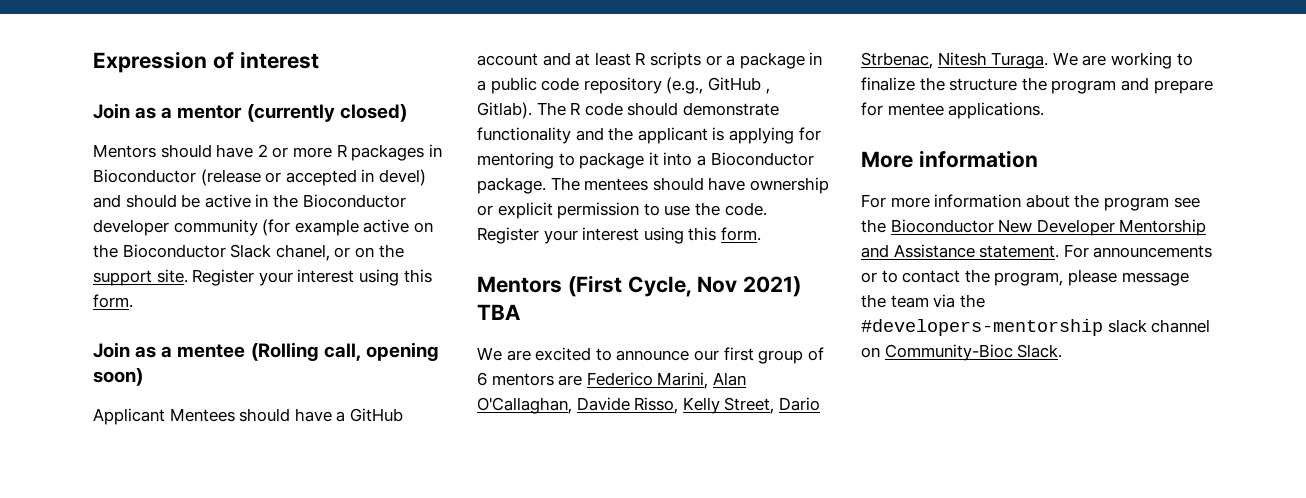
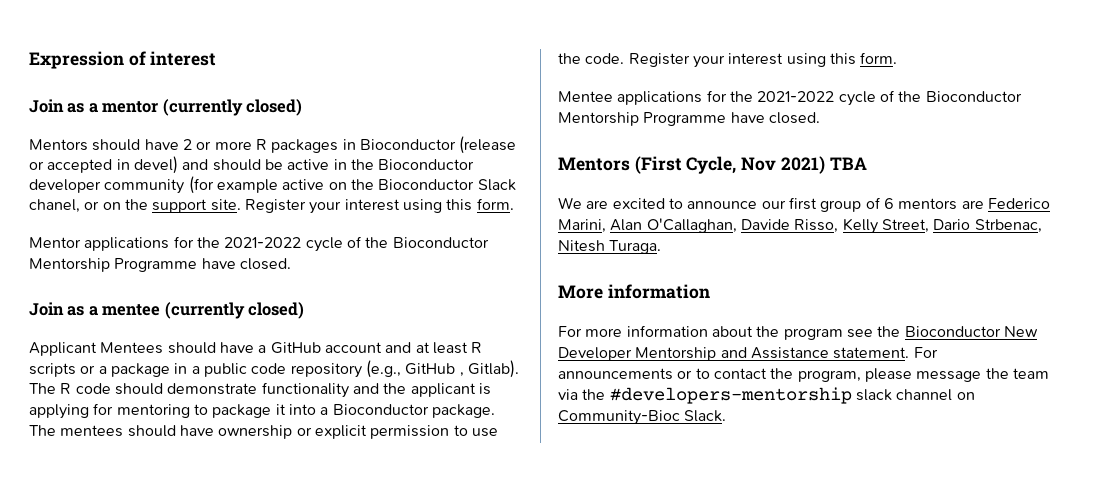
(133, 301) none -> [29,236,489,252] [29,258,291,272] // Mentor applications for the 2021-2022 cycle of the Bioconductor Mentorship Programme have closed.
[250,342,439,361] [93,368,143,386] (Rolling call, opening soon) -> [164,302,305,319] (currently closed)
(761, 234) none -> [558,90,1022,106] [558,112,820,126] // Mentee applications for the 2021-2022 cycle of the Bioconductor Mentorship Programme have closed.
[1052,52,1193,69] [861,77,1213,94] [861,102,1045,119] We are working to finalize the structure the program and prepare for mentee applications. -> (662, 247) none

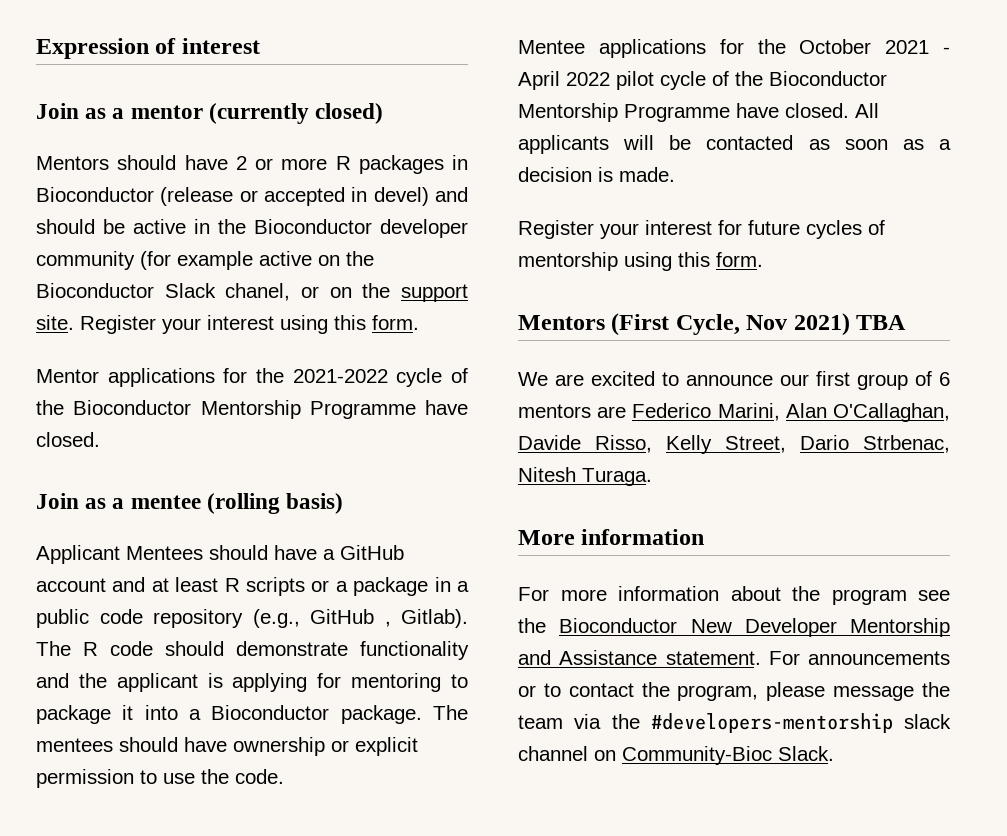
[164,302,305,319] (currently closed) -> [206,493,344,514] (rolling basis)
[628,52,898,68] [558,90,1022,106] [558,112,820,126] Register your interest using this form. // Mentee applications for the 2021-2022 cycle of the Bioconductor Mentorship Programme have closed. -> [518,39,950,58] [518,71,887,90] [518,103,879,122] [518,135,952,154] [518,167,675,182] [518,220,885,239] [518,252,763,271] // Mentee applications for the October 2021 - April 2022 pilot cycle of the Bioconductor Mentorship Programme have closed. All applicants will be contacted as soon as a decision is made. // Register your interest for future cycles of mentorship using this form.

